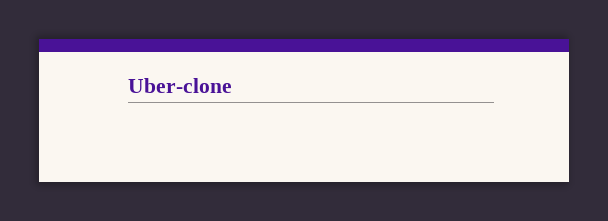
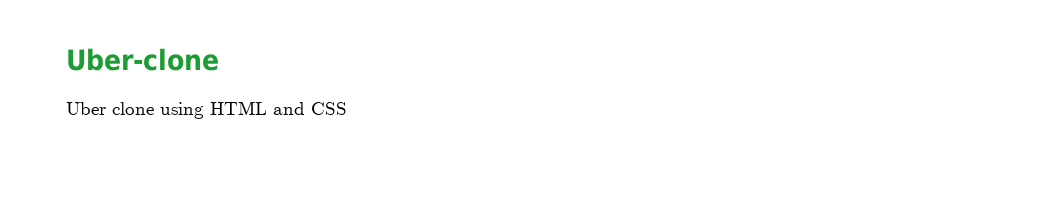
(232, 85) none -> [66,101,347,119] // Uber clone using HTML and CSS

